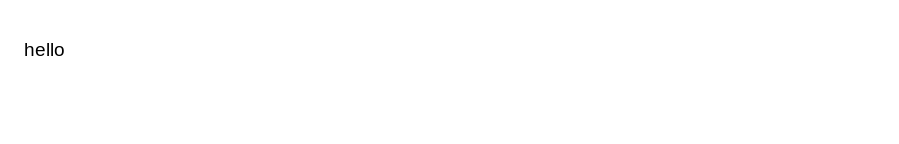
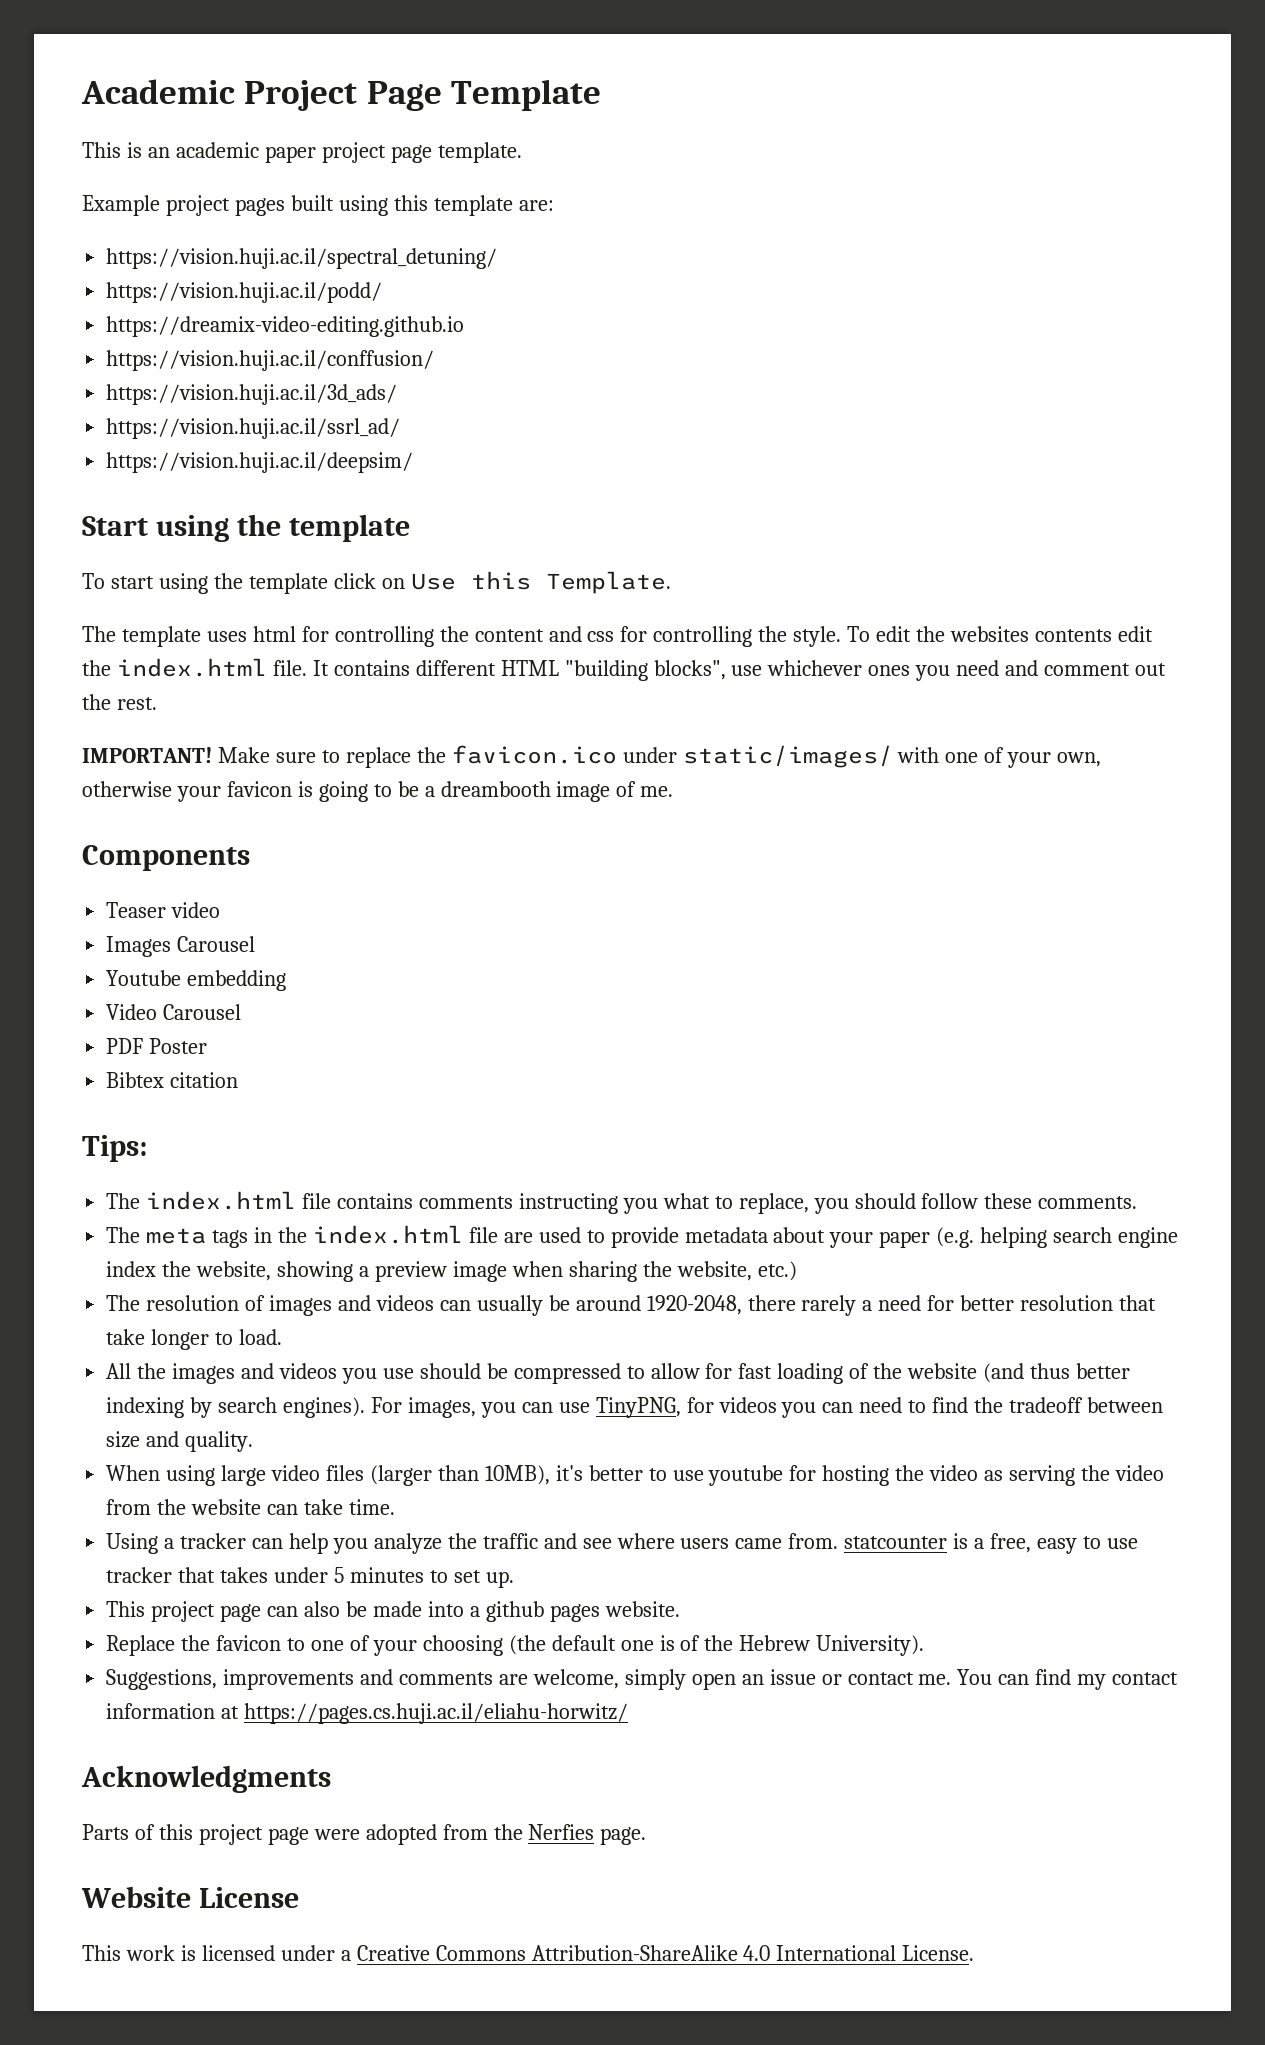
[24,43,65,56] hello -> [81,79,601,111] [82,142,522,163] [82,195,554,216] [106,248,498,269] [106,282,383,303] [106,316,465,337] [106,350,435,371] [106,384,398,405] [106,418,401,439] [106,452,414,473] [82,514,410,542] [82,571,671,594] [82,626,1153,647] [82,658,1167,681] [82,694,157,710] [82,745,1102,768] [82,781,674,802] [82,845,250,871] [106,902,221,918] [106,936,256,957] [106,970,287,991] [106,1004,242,1020] [106,1038,208,1054] [106,1072,239,1088] [82,1135,147,1162] [106,1191,1138,1214] [106,1225,1179,1248] [106,1261,797,1282] [106,1295,1157,1316] [106,1329,283,1350] [106,1363,1131,1384] [106,1397,1164,1418] [106,1431,254,1452] [106,1465,1165,1486] [106,1499,395,1515] [106,1533,1138,1554] [106,1567,514,1588] [106,1601,680,1622] [106,1635,925,1656] [106,1669,1179,1690] [106,1703,629,1724] [81,1765,331,1793] [82,1824,647,1845] [81,1886,299,1908] [82,1945,975,1961] Academic Project Page Template // This is an academic paper project page template. // Example project pages built using this template are: // https://vision.huji.ac.il/spectral_detuning/ // https://vision.huji.ac.il/podd/ // https://dreamix-video-editing.github.io // https://vision.huji.ac.il/conffusion/ // https://vision.huji.ac.il/3d_ads/ // https://vision.huji.ac.il/ssrl_ad/ // https://vision.huji.ac.il/deepsim/ // Start using the template // To start using the template click on Use this Template. // The template uses html for controlling the content and css for controlling the style. To edit the websites contents edit the index.html file. It contains different HTML "building blocks", use whichever ones you need and comment out the rest. // IMPORTANT! Make sure to replace the favicon.ico under static/images/ with one of your own, otherwise your favicon is going to be a dreambooth image of me. // Components // Teaser video // Images Carousel // Youtube embedding // Video Carousel // PDF Poster // Bibtex citation // Tips: // The index.html file contains comments instructing you what to replace, you should follow these comments. // The meta tags in the index.html file are used to provide metadata about your paper (e.g. helping search engine index the website, showing a preview image when sharing the website, etc.) // The resolution of images and videos can usually be around 1920-2048, there rarely a need for better resolution that take longer to load. // All the images and videos you use should be compressed to allow for fast loading of the website (and thus better indexing by search engines). For images, you can use TinyPNG, for videos you can need to find the tradeoff between size and quality. // When using large video files (larger than 10MB), it's better to use youtube for hosting the video as serving the video from the website can take time. // Using a tracker can help you analyze the traffic and see where users came from. statcounter is a free, easy to use tracker that takes under 5 minutes to set up. // This project page can also be made into a github pages website. // Replace the favicon to one of your choosing (the default one is of the Hebrew University). // Suggestions, improvements and comments are welcome, simply open an issue or contact me. You can find my contact information at https://pages.cs.huji.ac.il/eliahu-horwitz/ // Acknowledgments // Parts of this project page were adopted from the Nerfies page. // Website License // This work is licensed under a Creative Commons Attribution-ShareAlike 4.0 International License.

